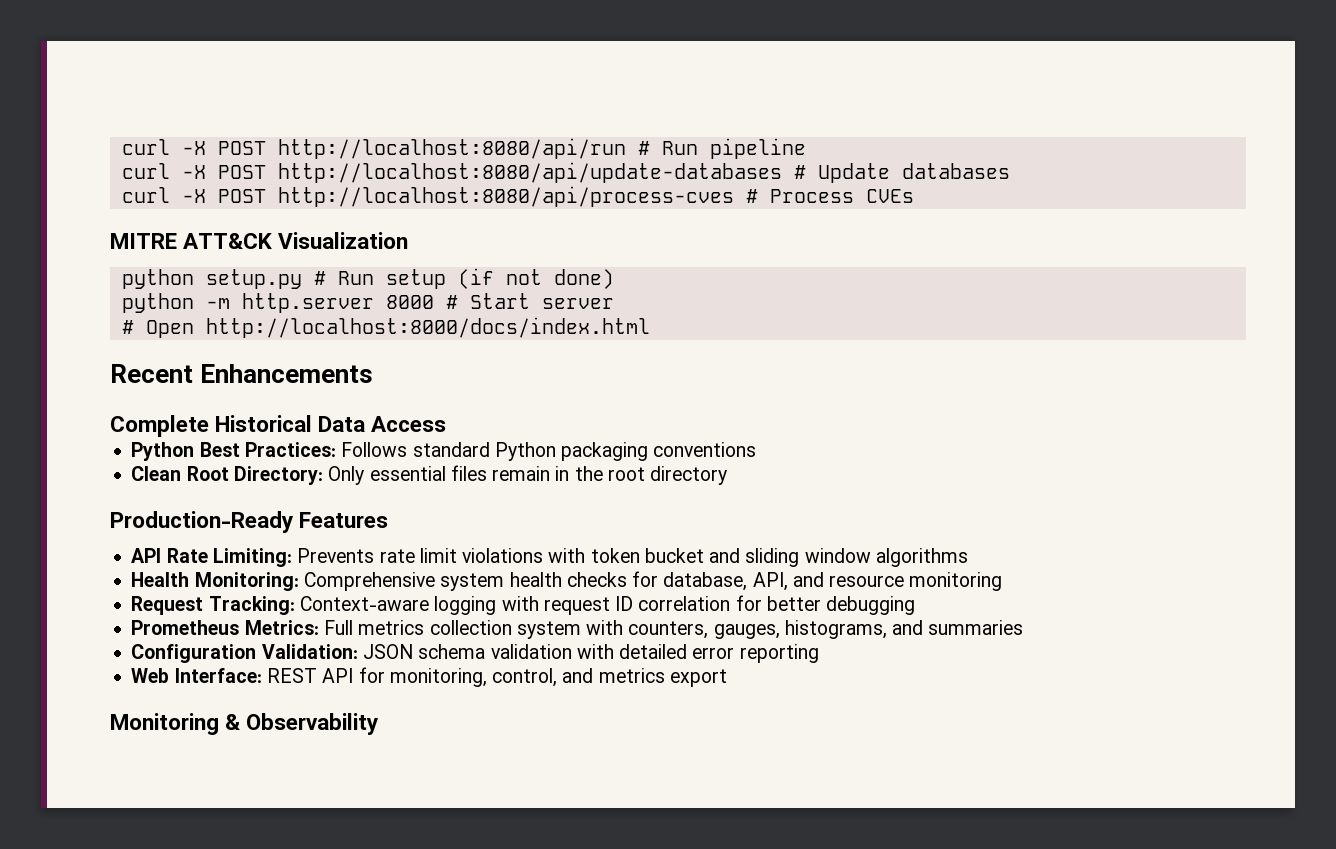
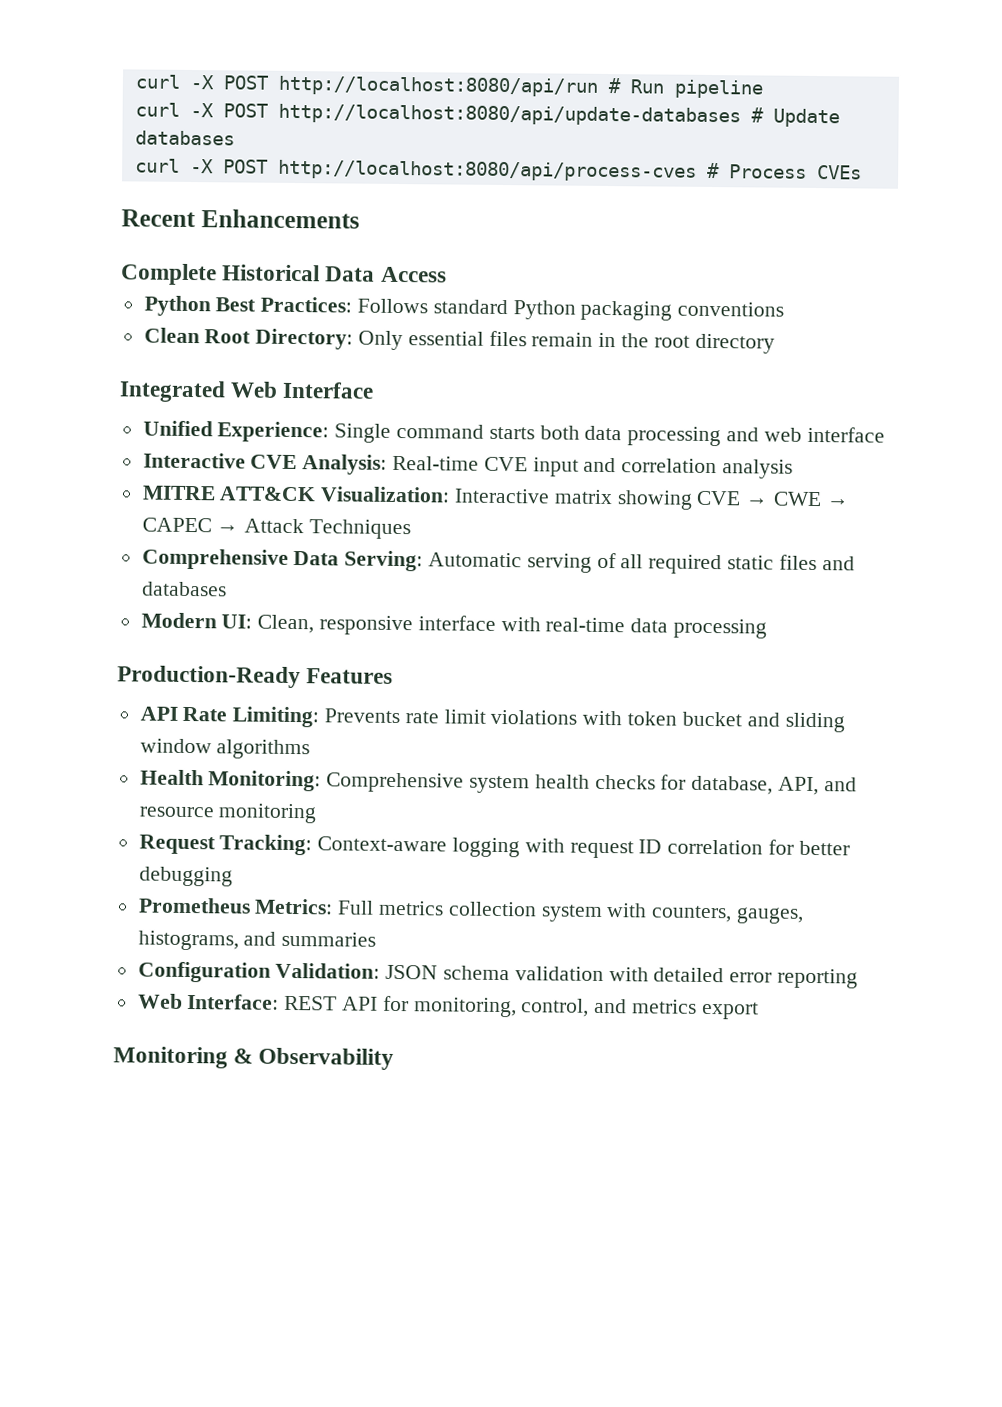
[110,232,409,249] [121,268,614,289] [121,293,614,313] [121,317,650,338] // MITRE ATT&CK Visualization // python setup.py # Run setup (if not done) // python -m http.server 8000 # Start server // # Open http://localhost:8000/docs/index.html -> (862, 172) none
(728, 475) none -> [119,380,375,403] [142,420,885,447] [142,452,794,479] [141,485,849,510] [141,517,412,540] [141,548,855,575] [141,581,227,597] [140,612,768,639] // Integrated Web Interface // Unified Experience: Single command starts both data processing and web interface // Interactive CVE Analysis: Real-time CVE input and correlation analysis // MITRE ATT&CK Visualization: Interactive matrix showing CVE → CWE → CAPEC → Attack Techniques // Comprehensive Data Serving: Automatic serving of all required static files and databases // Modern UI: Clean, responsive interface with real-time data processing

